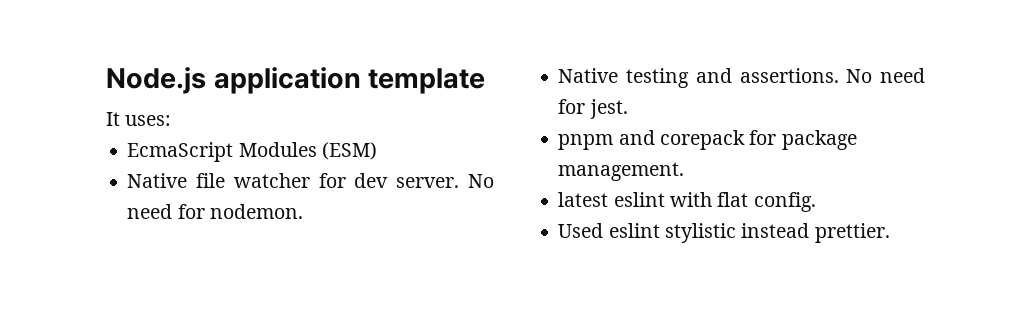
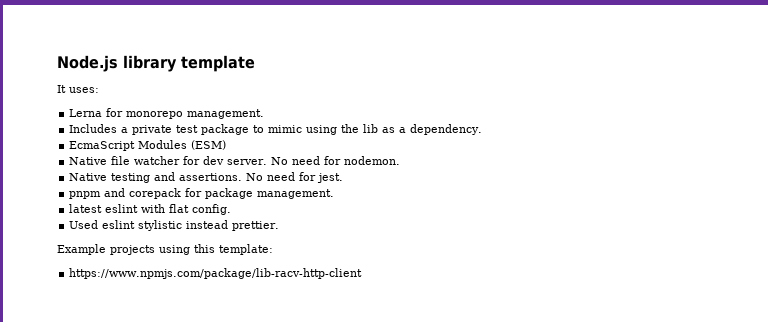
[213,67,361,94] application -> [123,55,177,72] library
(172, 120) none -> [69,108,265,119] [69,124,483,135] // Lerna for monorepo management. // Includes a private test package to mimic using the lib as a dependency.
(890, 233) none -> [57,244,273,255] [69,268,363,279] // Example projects using this template: // https://www.npmjs.com/package/lib-racv-http-client

